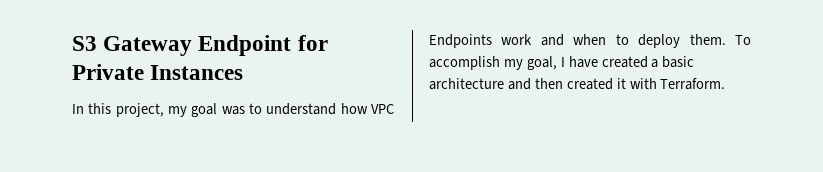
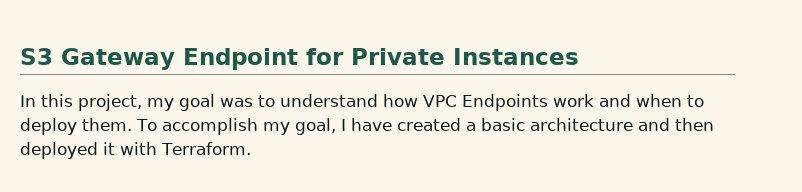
[566,78,613,90] created -> [20,142,98,159] deployed

